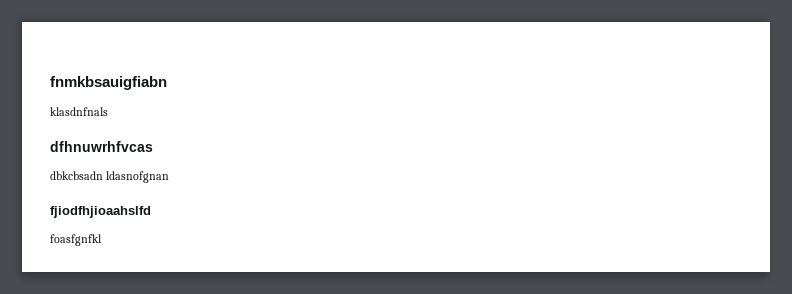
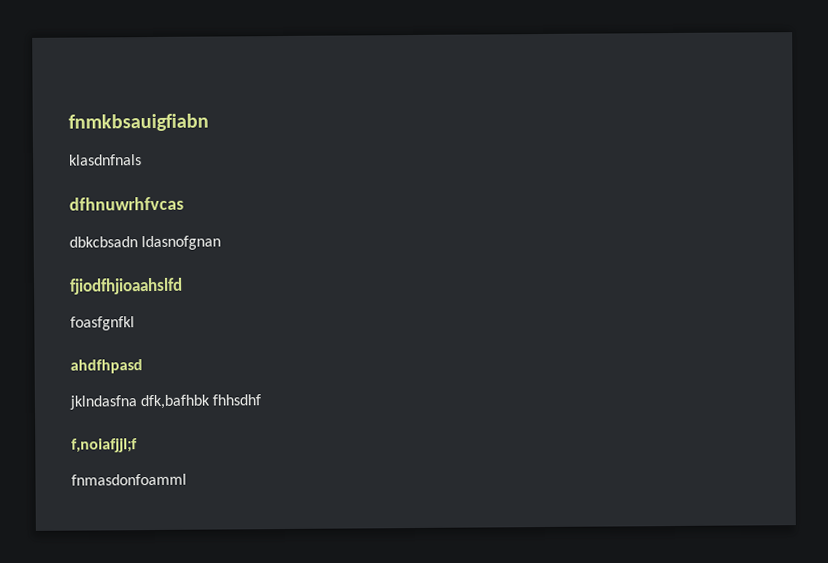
(102, 240) none -> [70,359,143,374] [69,394,262,410] [71,438,138,453] [71,473,187,486] // ahdfhpasd // jklndasfna dfk,bafhbk fhhsdhf // f,noiafjjl;f // fnmasdonfoamml

